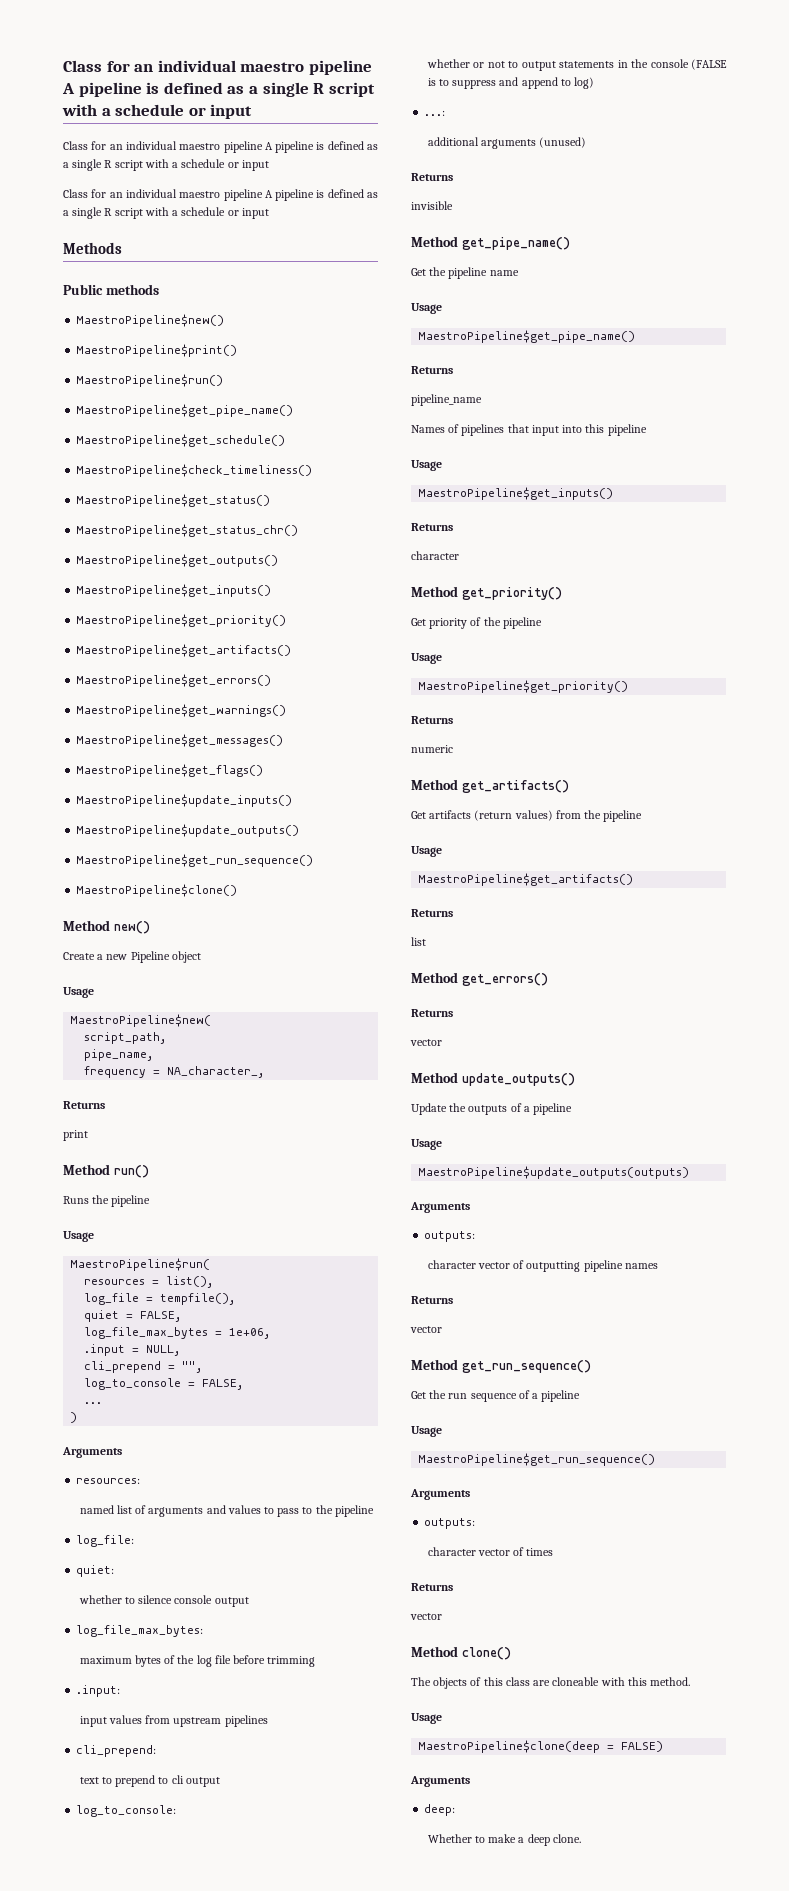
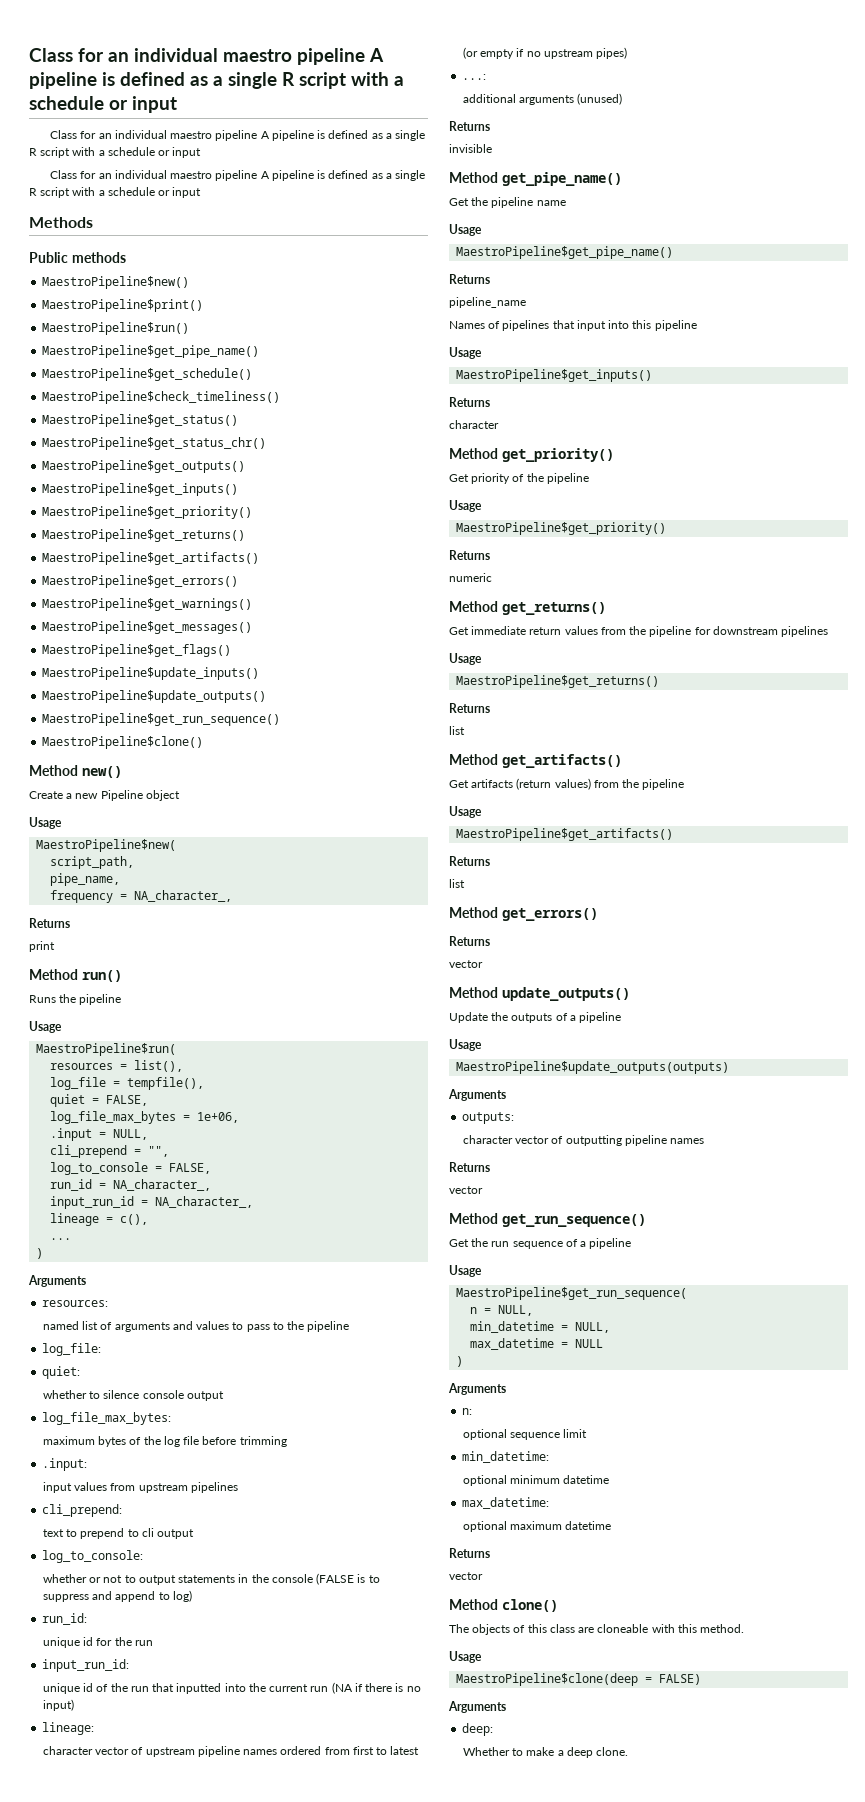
(287, 620) none -> [42,529,246,542] // MaestroPipeline$get_returns()
(244, 1384) none -> [50,1179,212,1191] [50,1196,254,1209] [50,1213,149,1226] // run_id = NA_character_, // input_run_id = NA_character_, // lineage = c(),
(594, 83) none -> [42,1613,88,1625] [42,1637,153,1648] [42,1659,130,1672] [42,1682,421,1694] [42,1699,74,1711] [42,1722,95,1735] [42,1746,420,1757] [462,47,628,59] // run_id: // unique id for the run // input_run_id: // unique id of the run that inputted into the current run (NA if there is no input) // lineage: // character vector of upstream pipeline names ordered from first to latest (or empty if no upstream pipes)
(453, 749) none -> [449,601,606,615] [449,626,829,637] [449,653,482,665] [456,675,660,688] [449,703,490,713] [449,726,465,735] // Method get_returns() // Get immediate return values from the pipeline for downstream pipelines // Usage // MaestroPipeline$get_returns() // Returns // list
[418,1453,656,1466] [410,1489,470,1500] [424,1518,476,1529] [427,1547,554,1556] MaestroPipeline$get_run_sequence() // Arguments // outputs: // character vector of times -> [456,1287,688,1300] [470,1305,534,1316] [470,1321,611,1333] [470,1338,604,1350] [456,1356,464,1367] [448,1383,506,1395] [462,1408,473,1415] [462,1429,588,1440] [462,1451,550,1463] [462,1475,610,1486] [462,1497,550,1509] [462,1521,612,1532] MaestroPipeline$get_run_sequence( // n = NULL, // min_datetime = NULL, // max_datetime = NULL // ) // Arguments // n: // optional sequence limit // min_datetime: // optional minimum datetime // max_datetime: // optional maximum datetime

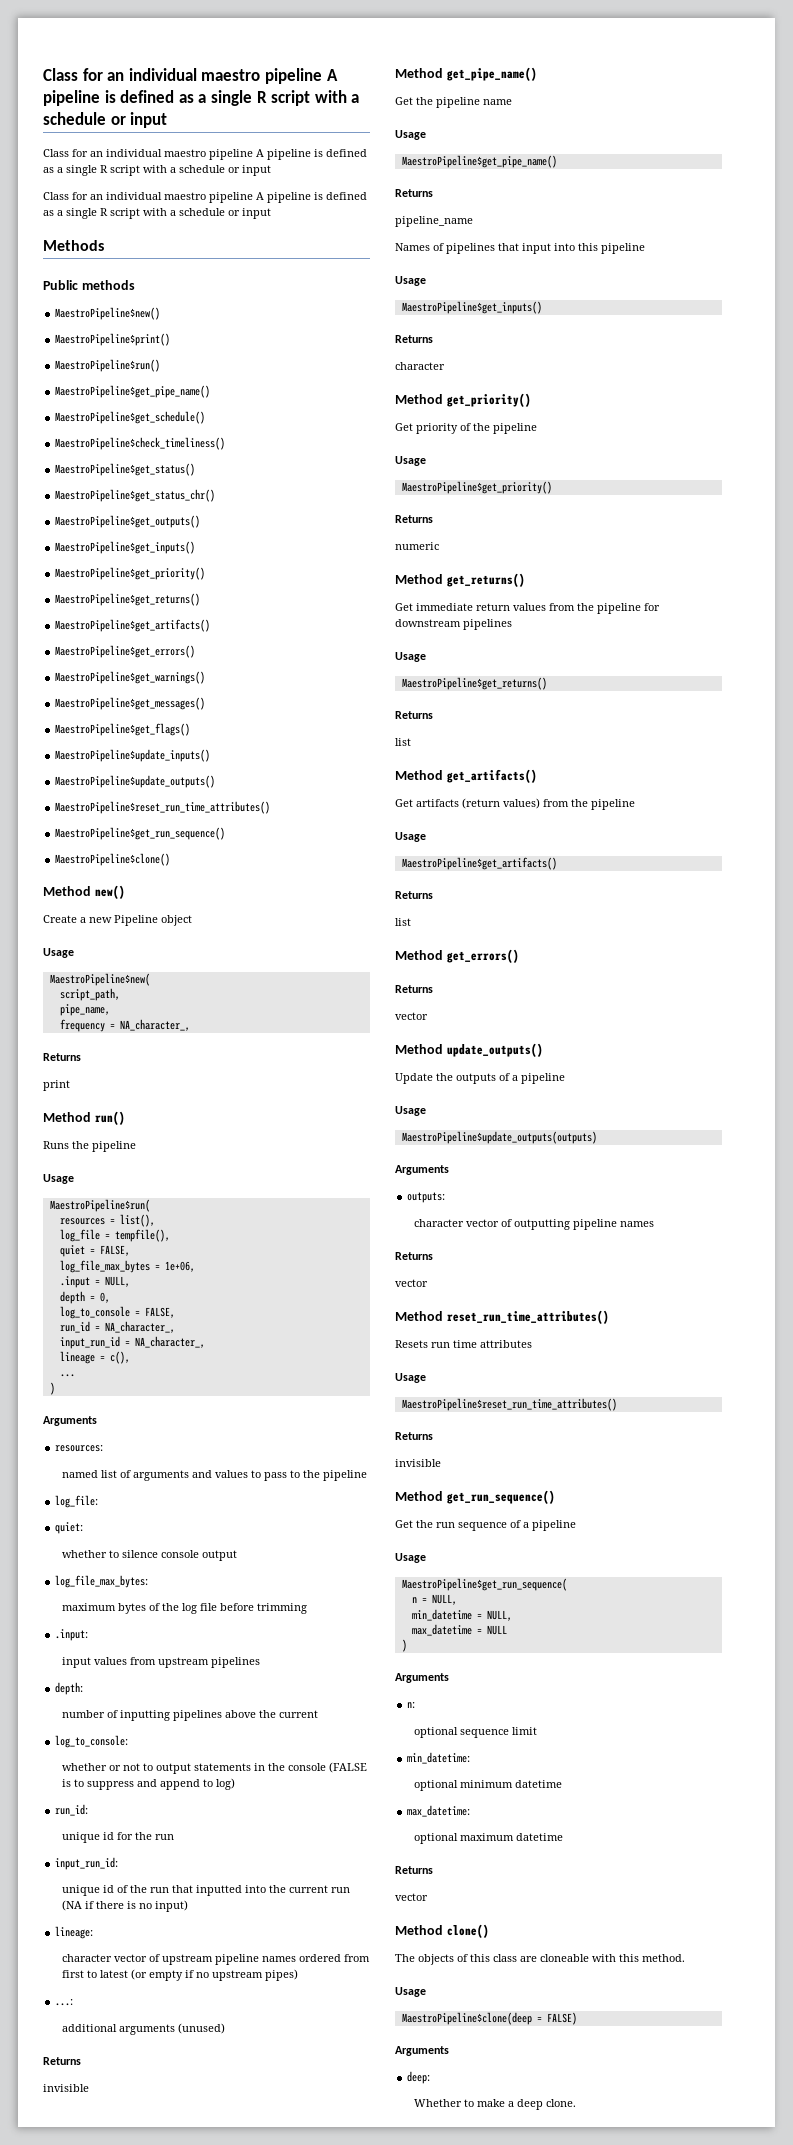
(267, 696) none -> [55,801,271,814] // MaestroPipeline$reset_run_time_attributes()
[50,1145,170,1158] cli_prepend = "", -> [59,1291,110,1304] depth = 0,
[42,1504,123,1517] [42,1528,195,1539] cli_prepend: // text to prepend to cli output -> [55,1682,84,1695] [62,1710,319,1721] depth: // number of inputting pipelines above the current
(483, 1190) none -> [395,1310,609,1324] [395,1340,532,1348] [395,1373,426,1383] [401,1398,617,1411] [395,1432,433,1440] [395,1459,441,1467] // Method reset_run_time_attributes() // Resets run time attributes // Usage // MaestroPipeline$reset_run_time_attributes() // Returns // invisible

